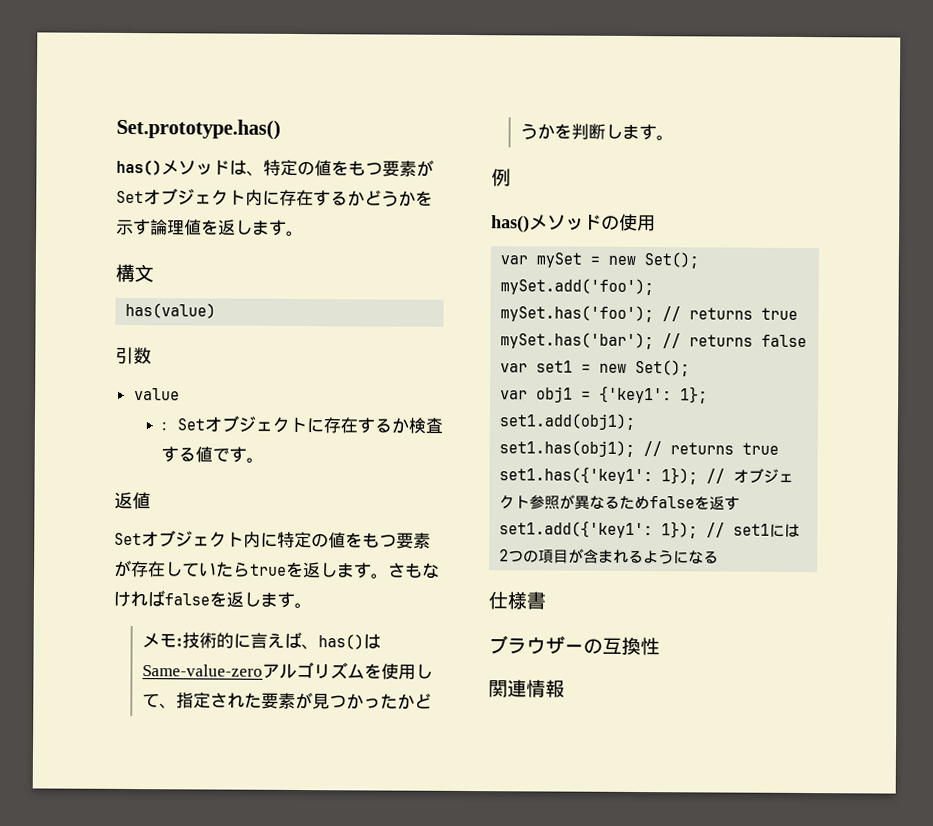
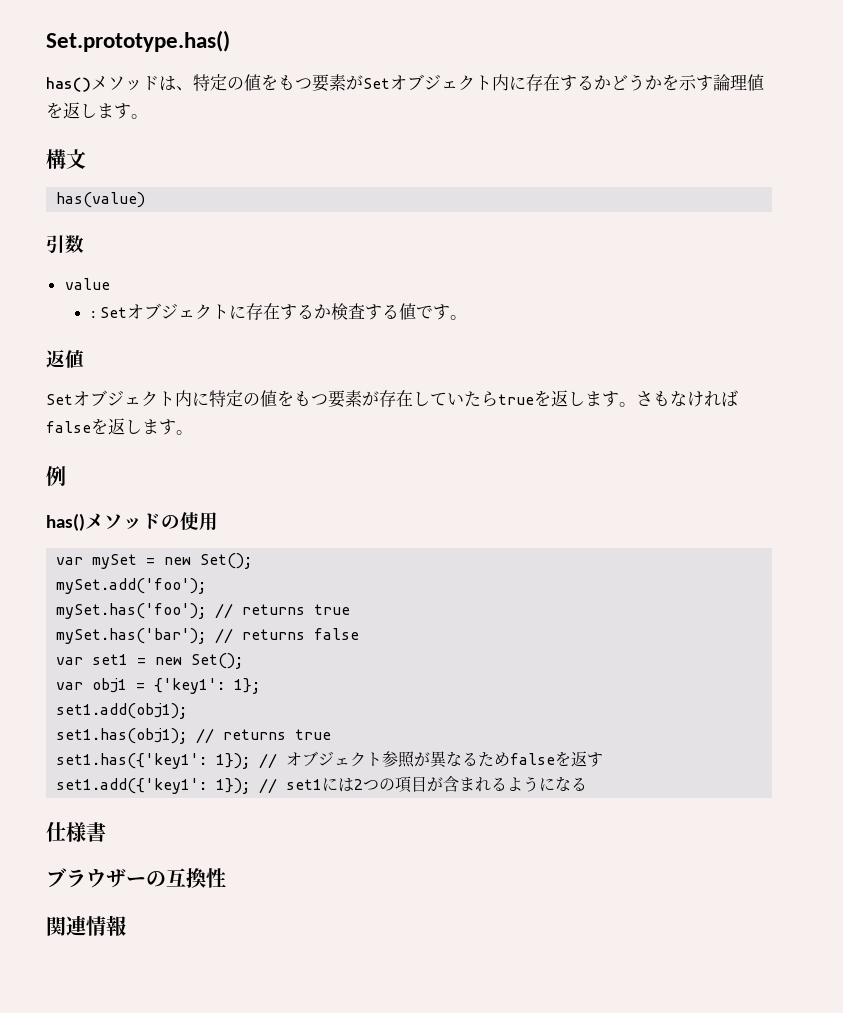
[141,631,381,650] [141,661,433,680] [141,691,432,710] [519,123,674,141] // メモ:技術的に言えば、has()はSame-value-zeroアルゴリズムを使用して、指定された要素が見つかったかどうかを判断します。 -> (193, 432) none

